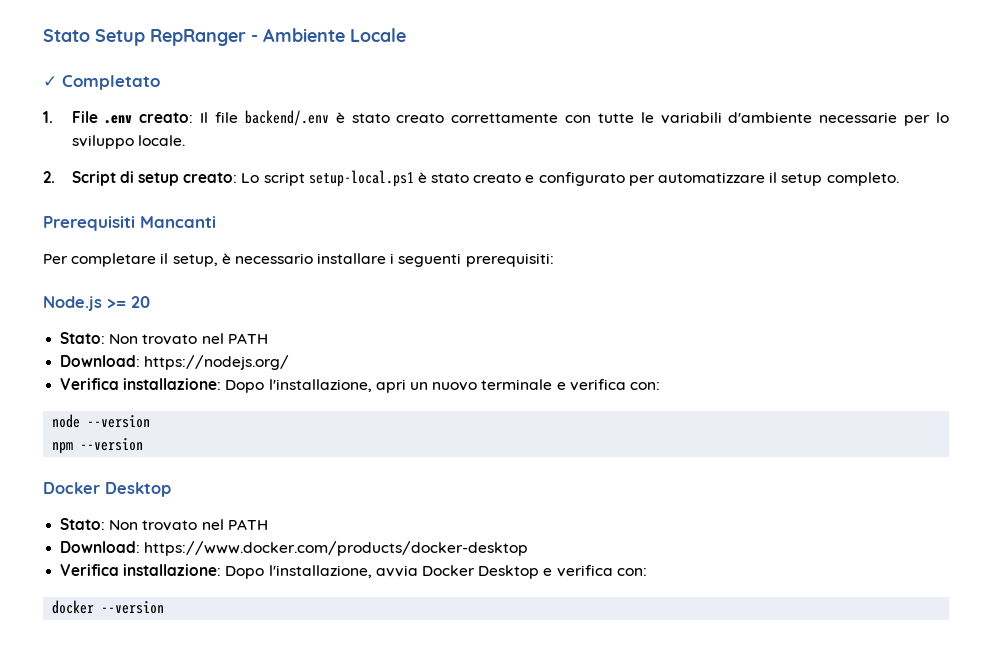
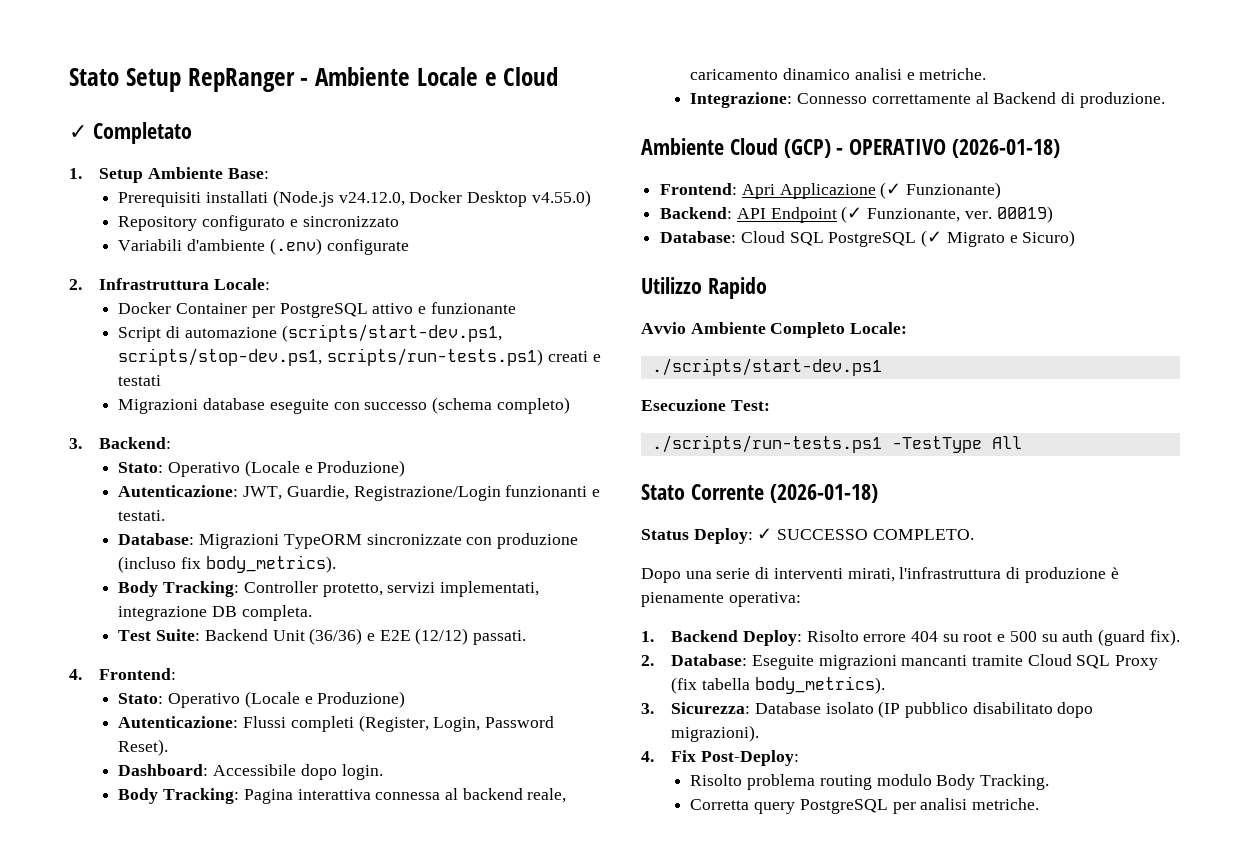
(406, 35) none -> [484,67,559,86] e Cloud
[71,110,949,126] [71,135,185,149] [43,170,899,187] [43,216,216,231] [43,253,554,267] [43,296,150,311] [60,332,268,345] [60,355,290,370] [60,378,660,393] [52,414,151,428] [52,438,144,454] [43,482,171,497] [60,518,268,531] [60,541,529,556] [60,564,647,579] [52,600,165,614] File .env creato: Il file backend/.env è stato creato correttamente con tutte le variabili d'ambiente necessarie per lo sviluppo locale. // 2. Script di setup creato: Lo script setup-local.ps1 è stato creato e configurato per automatizzare il setup completo. // Prerequisiti Mancanti // Per completare il setup, è necessario installare i seguenti prerequisiti: // Node.js >= 20 // Stato: Non trovato nel PATH // Download: https://nodejs.org/ // Verifica installazione: Dopo l'installazione, apri un nuovo terminale e verifica con: // node --version // npm --version // Docker Desktop // Stato: Non trovato nel PATH // Download: https://www.docker.com/products/docker-desktop // Verifica installazione: Dopo l'installazione, avvia Docker Desktop e verifica con: // docker --version -> [99,167,269,183] [118,190,591,207] [118,215,399,231] [118,238,409,255] [69,278,270,290] [118,302,516,318] [118,324,502,342] [118,348,601,366] [118,375,162,386] [118,397,570,414] [69,437,172,449] [118,460,406,477] [118,485,600,501] [118,510,166,521] [118,533,578,549] [118,555,336,573] [118,581,539,597] [118,605,312,621] [118,628,527,645] [69,668,177,680] [118,691,406,708] [118,715,554,732] [118,739,169,756] [118,764,383,780] [118,788,567,804] [690,68,987,80] [690,92,1165,108] [641,138,1061,158] [660,182,1002,199] [660,206,1053,223] [660,230,1076,247] [641,277,767,299] [641,322,908,338] [651,358,882,376] [641,399,770,411] [651,435,1022,453] [641,484,878,503] [641,528,974,544] [641,567,1119,583] [641,592,801,607] [641,629,1180,646] [641,654,1159,670] [671,676,885,694] [641,701,1094,718] [671,725,760,742] [641,750,799,766] [690,774,1049,790] [690,798,1039,814] Setup Ambiente Base: // Prerequisiti installati (Node.js v24.12.0, Docker Desktop v4.55.0) // Repository configurato e sincronizzato // Variabili d'ambiente (.env) configurate // 2. Infrastruttura Locale: // Docker Container per PostgreSQL attivo e funzionante // Script di automazione (scripts/start-dev.ps1, scripts/stop-dev.ps1, scripts/run-tests.ps1) creati e testati // Migrazioni database eseguite con successo (schema completo) // 3. Backend: // Stato: Operativo (Locale e Produzione) // Autenticazione: JWT, Guardie, Registrazione/Login funzionanti e testati. // Database: Migrazioni TypeORM sincronizzate con produzione (incluso fix body_metrics). // Body Tracking: Controller protetto, servizi implementati, integrazione DB completa. // Test Suite: Backend Unit (36/36) e E2E (12/12) passati. // 4. Frontend: // Stato: Operativo (Locale e Produzione) // Autenticazione: Flussi completi (Register, Login, Password Reset). // Dashboard: Accessibile dopo login. // Body Tracking: Pagina interattiva connessa al backend reale, caricamento dinamico analisi e metriche. // Integrazione: Connesso correttamente al Backend di produzione. // Ambiente Cloud (GCP) - OPERATIVO (2026-01-18) // Frontend: Apri Applicazione (✓ Funzionante) // Backend: API Endpoint (✓ Funzionante, ver. 00019) // Database: Cloud SQL PostgreSQL (✓ Migrato e Sicuro) // Utilizzo Rapido // Avvio Ambiente Completo Locale: // ./scripts/start-dev.ps1 // Esecuzione Test: // ./scripts/run-tests.ps1 -TestType All // Stato Corrente (2026-01-18) // Status Deploy: ✓ SUCCESSO COMPLETO. // Dopo una serie di interventi mirati, l'infrastruttura di produzione è pienamente operativa: // 1. Backend Deploy: Risolto errore 404 su root e 500 su auth (guard fix). // 2. Database: Eseguite migrazioni mancanti tramite Cloud SQL Proxy (fix tabella body_metrics). // 3. Sicurezza: Database isolato (IP pubblico disabilitato dopo migrazioni). // 4. Fix Post-Deploy: // Risolto problema routing modulo Body Tracking. // Corretta query PostgreSQL per analisi metriche.

